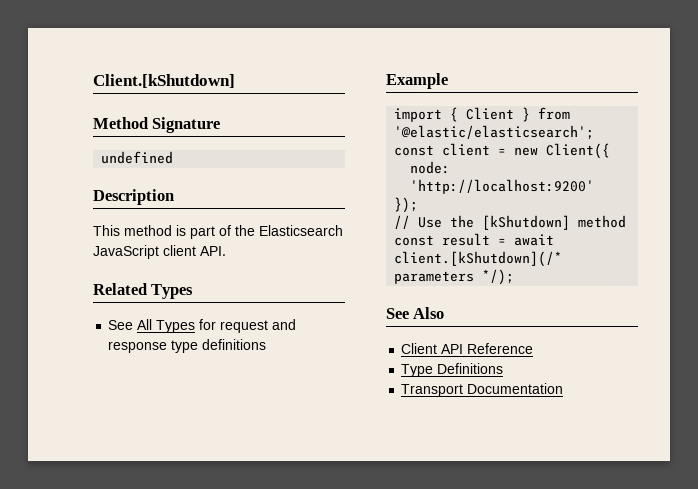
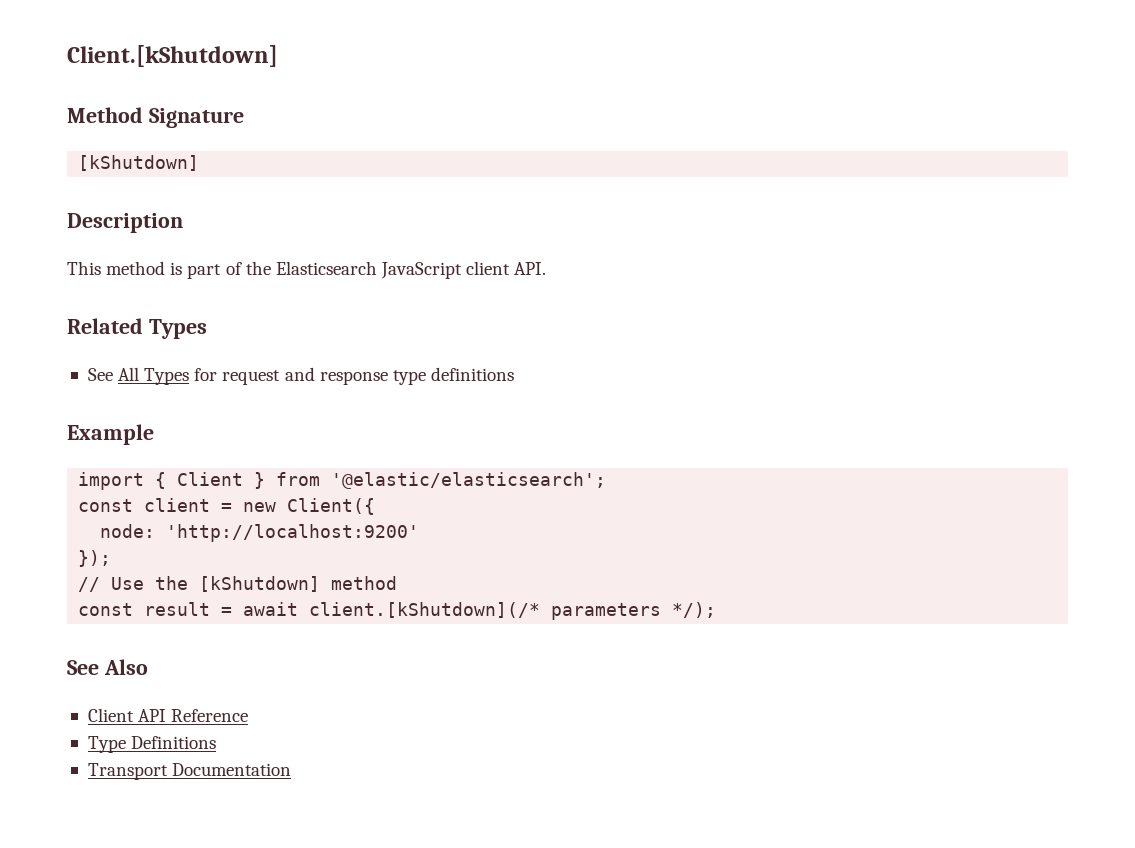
[101,151,174,164] undefined -> [78,155,200,171] [kShutdown]

